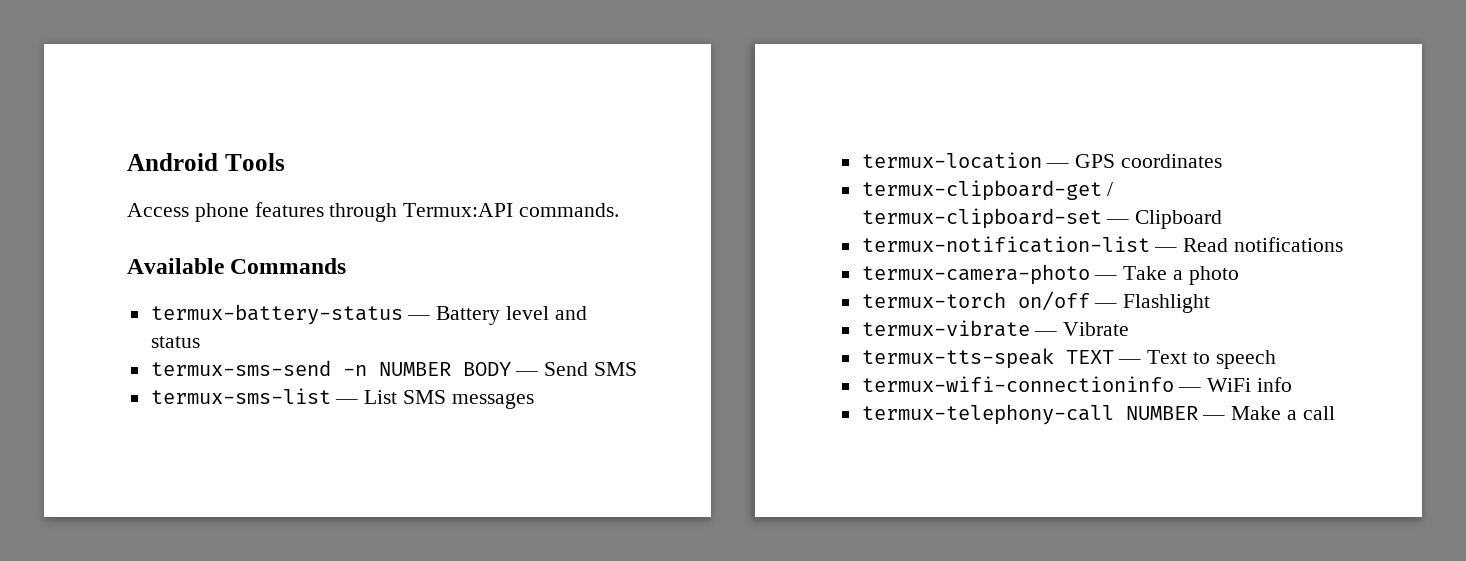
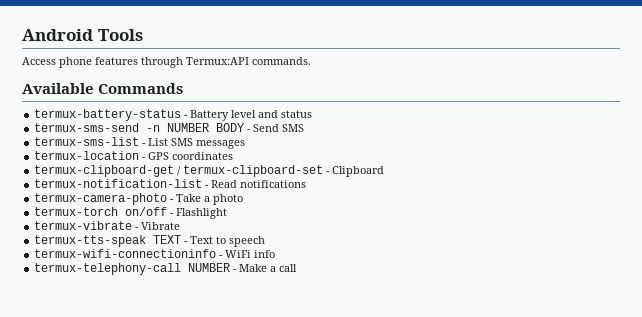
[407,315,431,320] — -> [184,115,189,118] -
[515,371,539,376] — -> [247,129,252,132] -
[335,399,359,404] — -> [142,143,147,146] -
[1046,163,1070,168] — -> [142,157,147,160] -
[1106,219,1130,224] — -> [326,171,331,174] -
[1154,247,1178,252] — -> [205,185,210,188] -
[1094,275,1118,280] — -> [170,199,175,202] -
[1094,303,1118,308] — -> [170,213,175,216] -
[1034,331,1058,336] — -> [135,227,140,230] -
[1118,359,1142,364] — -> [184,241,189,244] -
[1178,387,1202,392] — -> [219,255,224,258] -
[1202,415,1226,420] — -> [233,269,238,272] -

